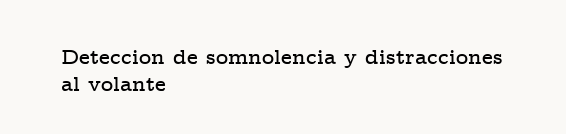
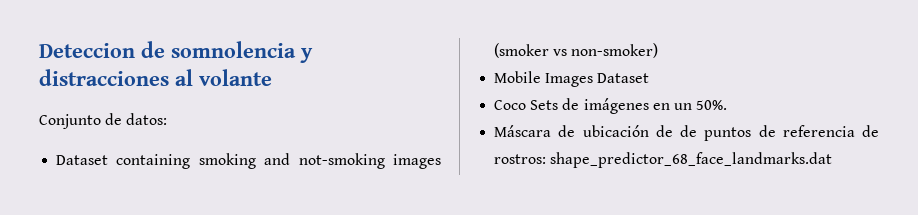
(166, 84) none -> [39,113,168,129] [56,153,441,169] [494,43,659,58] [494,71,650,87] [494,98,728,114] [494,125,879,141] [494,152,833,168] // Conjunto de datos: // Dataset containing smoking and not-smoking images (smoker vs non-smoker) // Mobile Images Dataset // Coco Sets de imágenes en un 50%. // Máscara de ubicación de de puntos de referencia de rostros: shape_predictor_68_face_landmarks.dat

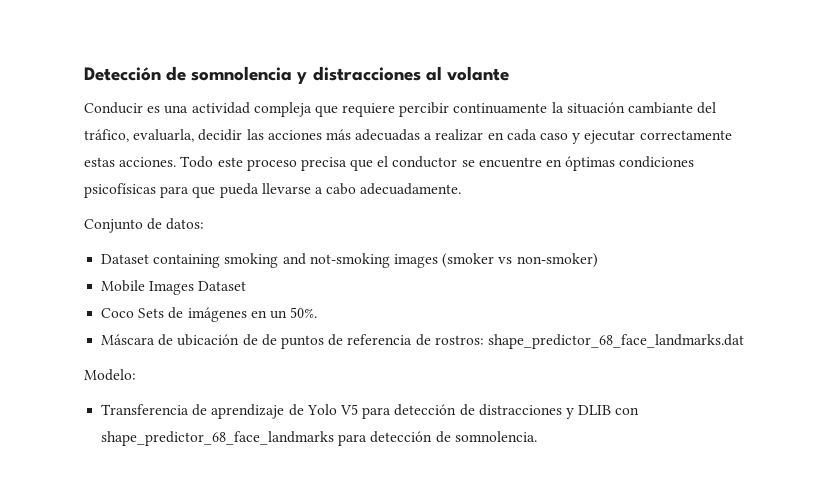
[39,43,135,58] Deteccion -> [84,67,161,81] Detección
(272, 77) none -> [84,102,717,117] [84,129,732,144] [84,156,695,171] [84,183,462,198] // Conducir es una actividad compleja que requiere percibir continuamente la situación cambiante del tráfico, evaluarla, decidir las acciones más adecuadas a realizar en cada caso y ejecutar correctamente estas acciones. Todo este proceso precisa que el conductor se encuentre en óptimas condiciones psicofísicas para que pueda llevarse a cabo adecuadamente.
(833, 160) none -> [84,369,136,381] [101,404,640,419] [101,431,537,446] // Modelo: // Transferencia de aprendizaje de Yolo V5 para detección de distracciones y DLIB con shape_predictor_68_face_landmarks para detección de somnolencia.

